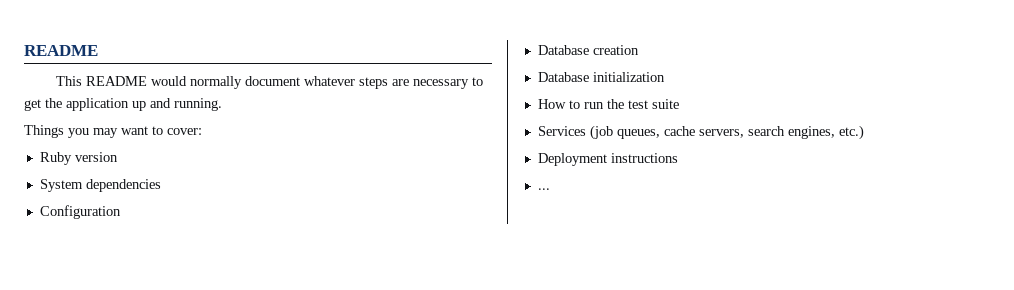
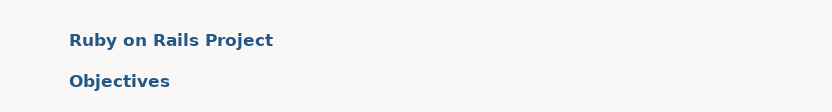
[24,45,98,56] [56,76,484,89] [24,98,222,111] [24,125,202,138] [39,152,118,165] [39,179,161,192] [39,205,121,219] [537,45,639,55] [537,72,665,82] [537,99,679,109] [537,125,864,140] [537,153,678,166] [537,188,550,190] README // This README would normally document whatever steps are necessary to get the application up and running. // Things you may want to cover: // Ruby version // System dependencies // Configuration // Database creation // Database initialization // How to run the test suite // Services (job queues, cache servers, search engines, etc.) // Deployment instructions // ... -> [69,33,273,50] [69,74,170,91] Ruby on Rails Project // Objectives

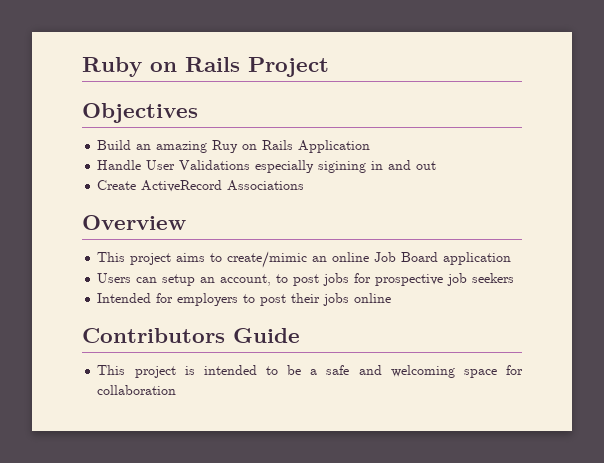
(170, 82) none -> [97,140,371,153] [97,160,437,173] [97,180,305,192] [82,215,186,230] [97,251,512,268] [97,273,515,286] [97,293,392,306] [82,328,300,343] [97,365,523,378] [97,385,177,395] // Build an amazing Ruy on Rails Application // Handle User Validations especially sigining in and out // Create ActiveRecord Associations // Overview // This project aims to create/mimic an online Job Board application // Users can setup an account, to post jobs for prospective job seekers // Intended for employers to post their jobs online // Contributors Guide // This project is intended to be a safe and welcoming space for collaboration

